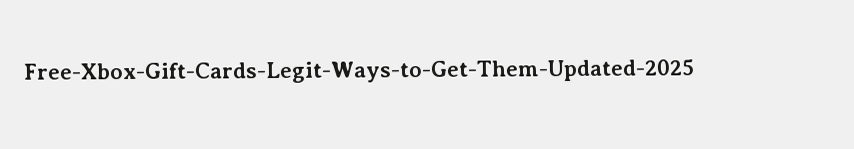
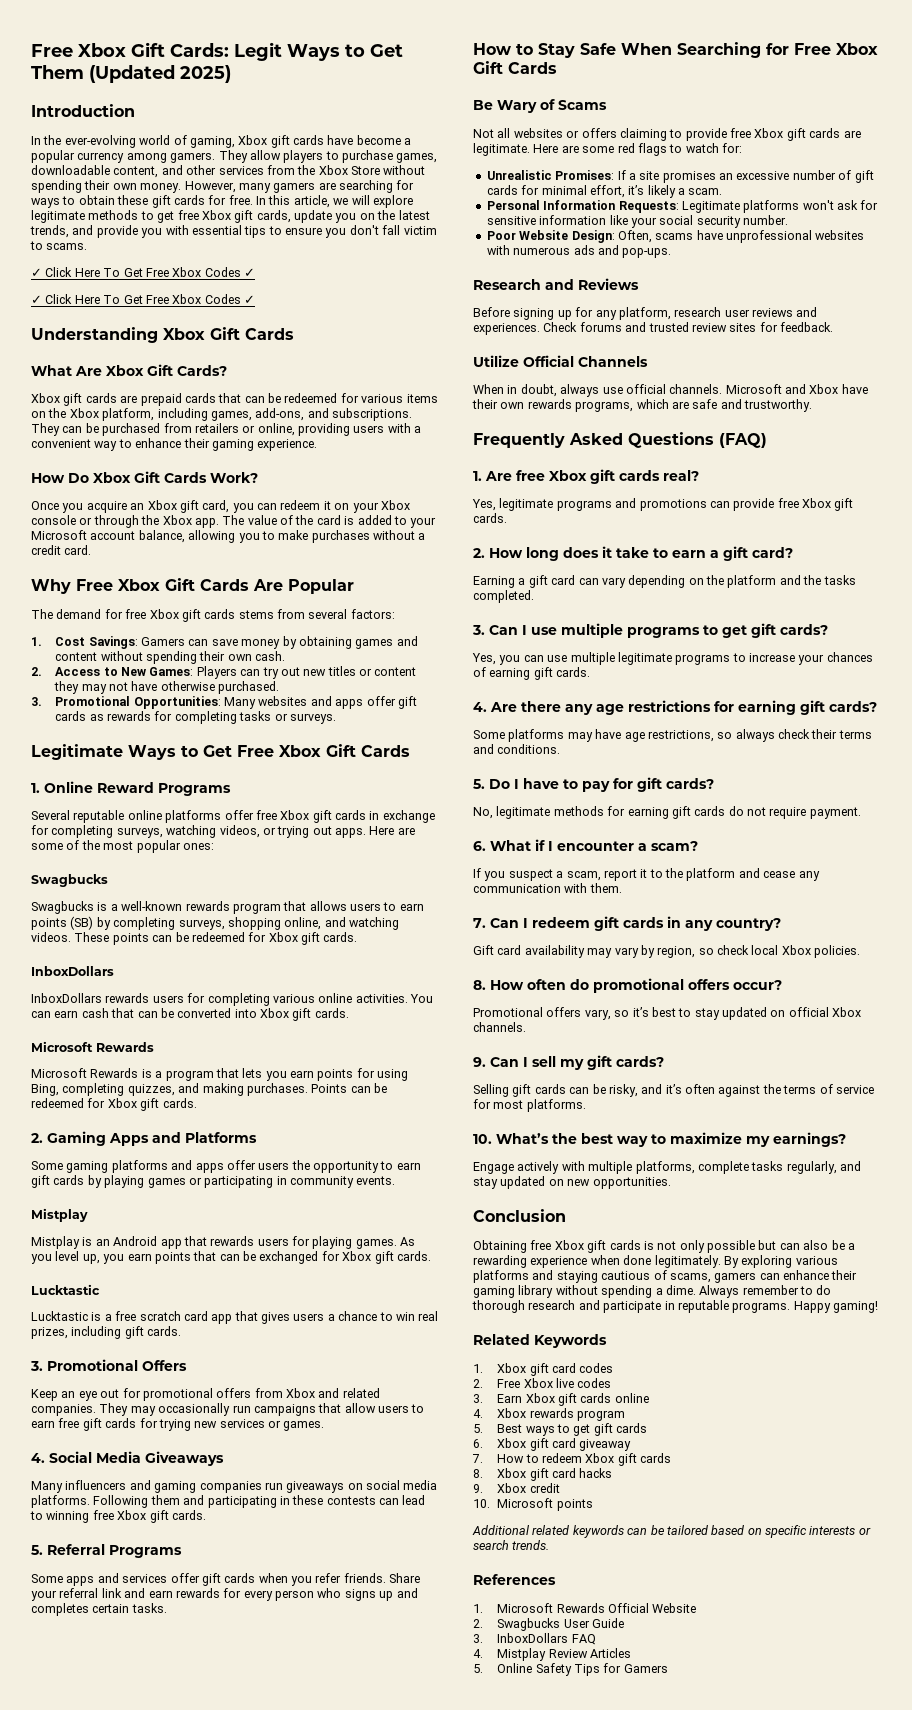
[23,59,695,85] Free-Xbox-Gift-Cards-Legit-Ways-to-Get-Them-Updated-2025 -> [31,42,403,61] [31,65,231,83] [31,104,135,117] [31,135,412,148] [31,150,438,163] [31,165,426,178] [31,180,415,193] [31,195,413,208] [31,210,430,223] [30,225,437,238] [30,241,88,250] [31,267,255,277] [31,294,255,304] [31,327,294,343] [31,364,227,376] [31,393,438,406] [31,408,412,421] [31,423,422,436] [31,438,318,451] [31,471,258,483] [31,500,410,513] [31,515,437,528] [31,530,426,543] [31,545,92,555] [31,578,354,594] [31,609,395,622] [31,636,418,649] [55,651,286,664] [31,666,417,679] [54,681,280,694] [31,696,417,709] [55,711,336,724] [31,744,410,760] [31,781,231,796] [31,810,435,823] [31,825,415,838] [31,840,214,853] [31,874,108,887] [31,901,424,914] [31,916,399,930] [31,932,358,945] [31,966,114,976] [31,993,433,1006] [31,1008,349,1021] [31,1041,154,1052] [31,1068,409,1081] [31,1083,387,1096] [31,1098,197,1111] [31,1131,257,1146] [31,1160,421,1173] [31,1175,396,1188] [31,1208,88,1222] [31,1236,416,1249] [31,1251,431,1264] [31,1284,100,1295] [31,1311,439,1324] [31,1326,182,1339] [30,1359,187,1371] [31,1388,380,1401] [31,1403,425,1416] [31,1418,325,1431] [31,1451,224,1466] [31,1480,438,1493] [31,1495,426,1508] [30,1510,206,1523] [31,1544,182,1558] [31,1573,421,1586] [31,1588,418,1601] [31,1603,167,1616] [473,42,878,58] [473,61,557,74] [473,99,607,113] [473,128,861,141] [473,143,742,156] [486,170,874,183] [486,185,723,198] [486,200,879,213] [486,215,788,228] [486,230,865,243] [486,245,672,258] [473,278,639,290] [473,307,818,320] [473,322,833,335] [473,355,648,367] [473,384,868,397] [472,399,812,412] [473,432,767,448] [473,469,699,484] [472,498,854,511] [473,513,507,523] [473,546,793,561] [473,575,856,588] [473,590,534,603] [472,623,828,638] [472,652,873,665] [473,667,591,680] [473,700,877,715] [473,729,872,742] [473,744,561,754] [473,777,714,792] [473,806,861,819] [473,839,698,851] [473,868,820,881] [473,883,622,893] [473,916,781,931] [473,945,861,958] [473,978,782,993] [473,1007,862,1020] [473,1022,526,1032] [473,1055,664,1070] [473,1084,874,1097] [473,1099,586,1112] [473,1132,846,1147] [473,1161,861,1174] [473,1176,671,1189] [473,1209,566,1222] [473,1240,855,1253] [473,1255,838,1268] [473,1270,858,1283] [473,1285,832,1298] [472,1300,878,1313] [473,1334,607,1348] [473,1363,614,1376] [473,1378,612,1388] [473,1393,649,1406] [473,1408,626,1421] [473,1423,648,1436] [473,1438,632,1451] [472,1453,672,1466] [473,1468,613,1481] [473,1483,560,1493] [473,1498,593,1511] [472,1525,871,1538] [473,1540,550,1550] [473,1574,556,1585] [473,1603,697,1613] [473,1618,625,1631] [473,1633,596,1645] [473,1648,632,1661] [473,1663,668,1676] Free Xbox Gift Cards: Legit Ways to Get Them (Updated 2025) // Introduction // In the ever-evolving world of gaming, Xbox gift cards have become a popular currency among gamers. They allow players to purchase games, downloadable content, and other services from the Xbox Store without spending their own money. However, many gamers are searching for ways to obtain these gift cards for free. In this article, we will explore legitimate methods to get free Xbox gift cards, update you on the latest trends, and provide you with essential tips to ensure you don't fall victim to scams. // ✓ Click Here To Get Free Xbox Codes ✓ // ✓ Click Here To Get Free Xbox Codes ✓ // Understanding Xbox Gift Cards // What Are Xbox Gift Cards? // Xbox gift cards are prepaid cards that can be redeemed for various items on the Xbox platform, including games, add-ons, and subscriptions. They can be purchased from retailers or online, providing users with a convenient way to enhance their gaming experience. // How Do Xbox Gift Cards Work? // Once you acquire an Xbox gift card, you can redeem it on your Xbox console or through the Xbox app. The value of the card is added to your Microsoft account balance, allowing you to make purchases without a credit card. // Why Free Xbox Gift Cards Are Popular // The demand for free Xbox gift cards stems from several factors: // 1. Cost Savings: Gamers can save money by obtaining games and content without spending their own cash. // 2. Access to New Games: Players can try out new titles or content they may not have otherwise purchased. // 3. Promotional Opportunities: Many websites and apps offer gift cards as rewards for completing tasks or surveys. // Legitimate Ways to Get Free Xbox Gift Cards // 1. Online Reward Programs // Several reputable online platforms offer free Xbox gift cards in exchange for completing surveys, watching videos, or trying out apps. Here are some of the most popular ones: // Swagbucks // Swagbucks is a well-known rewards program that allows users to earn points (SB) by completing surveys, shopping online, and watching videos. These points can be redeemed for Xbox gift cards. // InboxDollars // InboxDollars rewards users for completing various online activities. You can earn cash that can be converted into Xbox gift cards. // Microsoft Rewards // Microsoft Rewards is a program that lets you earn points for using Bing, completing quizzes, and making purchases. Points can be redeemed for Xbox gift cards. // 2. Gaming Apps and Platforms // Some gaming platforms and apps offer users the opportunity to earn gift cards by playing games or participating in community events. // Mistplay // Mistplay is an Android app that rewards users for playing games. As you level up, you earn points that can be exchanged for Xbox gift cards. // Lucktastic // Lucktastic is a free scratch card app that gives users a chance to win real prizes, including gift cards. // 3. Promotional Offers // Keep an eye out for promotional offers from Xbox and related companies. They may occasionally run campaigns that allow users to earn free gift cards for trying new services or games. // 4. Social Media Giveaways // Many influencers and gaming companies run giveaways on social media platforms. Following them and participating in these contests can lead to winning free Xbox gift cards. // 5. Referral Programs // Some apps and services offer gift cards when you refer friends. Share your referral link and earn rewards for every person who signs up and completes certain tasks. // How to Stay Safe When Searching for Free Xbox Gift Cards // Be Wary of Scams // Not all websites or offers claiming to provide free Xbox gift cards are legitimate. Here are some red flags to watch for: // Unrealistic Promises: If a site promises an excessive number of gift cards for minimal effort, it’s likely a scam. // Personal Information Requests: Legitimate platforms won't ask for sensitive information like your social security number. // Poor Website Design: Often, scams have unprofessional websites with numerous ads and pop-ups. // Research and Reviews // Before signing up for any platform, research user reviews and experiences. Check forums and trusted review sites for feedback. // Utilize Official Channels // When in doubt, always use official channels. Microsoft and Xbox have their own rewards programs, which are safe and trustworthy. // Frequently Asked Questions (FAQ) // 1. Are free Xbox gift cards real? // Yes, legitimate programs and promotions can provide free Xbox gift cards. // 2. How long does it take to earn a gift card? // Earning a gift card can vary depending on the platform and the tasks completed. // 3. Can I use multiple programs to get gift cards? // Yes, you can use multiple legitimate programs to increase your chances of earning gift cards. // 4. Are there any age restrictions for earning gift cards? // Some platforms may have age restrictions, so always check their terms and conditions. // 5. Do I have to pay for gift cards? // No, legitimate methods for earning gift cards do not require payment. // 6. What if I encounter a scam? // If you suspect a scam, report it to the platform and cease any communication with them. // 7. Can I redeem gift cards in any country? // Gift card availability may vary by region, so check local Xbox policies. // 8. How often do promotional offers occur? // Promotional offers vary, so it’s best to stay updated on official Xbox channels. // 9. Can I sell my gift cards? // Selling gift cards can be risky, and it’s often against the terms of service for most platforms. // 10. What’s the best way to maximize my earnings? // Engage actively with multiple platforms, complete tasks regularly, and stay updated on new opportunities. // Conclusion // Obtaining free Xbox gift cards is not only possible but can also be a rewarding experience when done legitimately. By exploring various platforms and staying cautious of scams, gamers can enhance their gaming library without spending a dime. Always remember to do thorough research and participate in reputable programs. Happy gaming! // Related Keywords // 1. Xbox gift card codes // 2. Free Xbox live codes // 3. Earn Xbox gift cards online // 4. Xbox rewards program // 5. Best ways to get gift cards // 6. Xbox gift card giveaway // 7. How to redeem Xbox gift cards // 8. Xbox gift card hacks // 9. Xbox credit // 10. Microsoft points // Additional related keywords can be tailored based on specific interests or search trends. // References // 1. Microsoft Rewards Official Website // 2. Swagbucks User Guide // 3. InboxDollars FAQ // 4. Mistplay Review Articles // 5. Online Safety Tips for Gamers

